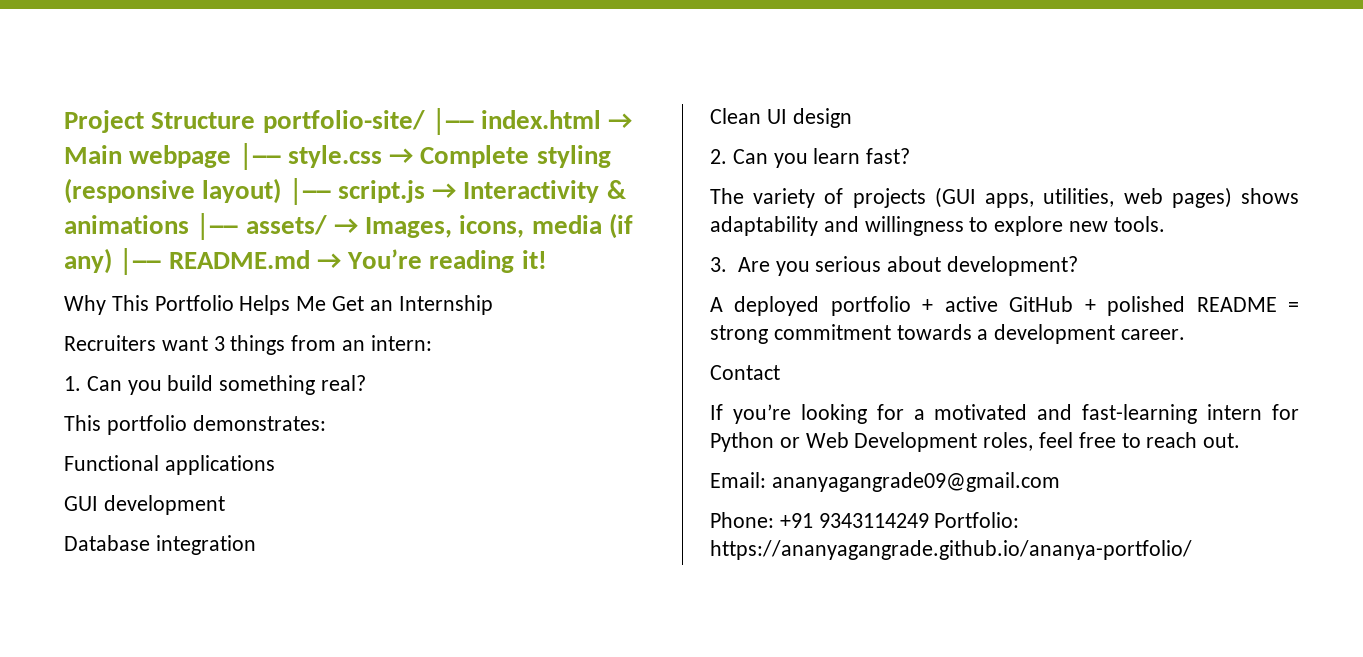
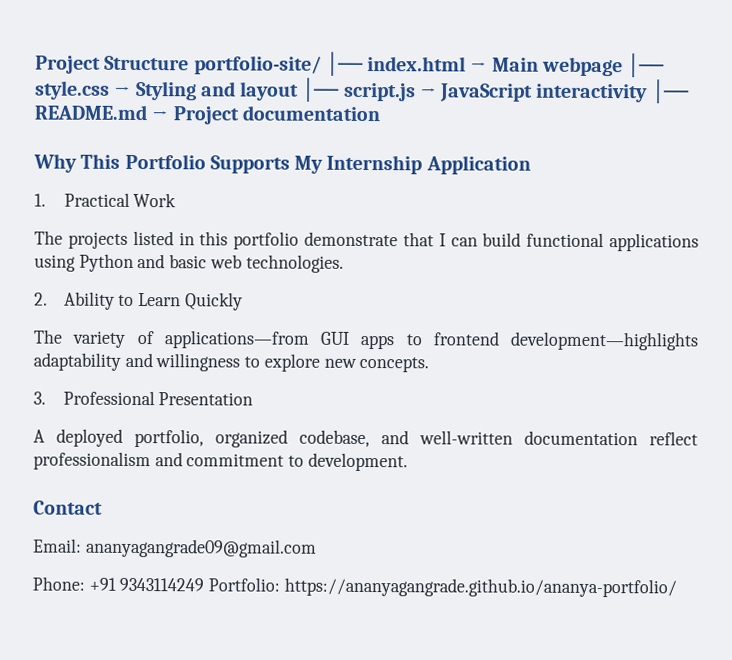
[420,145,611,168] [64,178,627,205] [64,213,634,240] [64,248,547,275] [64,295,493,315] [64,335,432,355] [64,375,367,395] [64,415,326,435] [64,455,275,475] [64,495,225,515] [64,535,256,555] [710,108,852,128] [710,148,911,168] [710,187,1299,208] Complete styling (responsive layout) │── script.js → Interactivity & animations │── assets/ → Images, icons, media (if any) │── README.md → You’re reading it! // Why This Portfolio Helps Me Get an Internship // Recruiters want 3 things from an intern: // 1. Can you build something real? // This portfolio demonstrates: // Functional applications // GUI development // Database integration // Clean UI design // 2. Can you learn fast? // The variety of projects (GUI apps, utilities, web pages) shows -> [135,77,690,104] [34,104,380,125] [33,153,531,175] [34,192,177,208] [34,230,699,252] [34,253,344,273] [34,291,243,311] [33,329,698,351] Styling and layout │── script.js → JavaScript interactivity │── README.md → Project documentation // Why This Portfolio Supports My Internship Application // 1. Practical Work // The projects listed in this portfolio demonstrate that I can build functional applications using Python and basic web technologies. // 2. Ability to Learn Quickly // The variety of applications—from GUI apps to frontend development—highlights
[1113,216,1165,232] tools. -> [359,356,430,373] concepts.
[737,256,1078,276] [710,296,1299,316] [710,324,1186,344] [710,365,780,380] [710,404,1299,424] [710,432,1241,452] Are you serious about development? // A deployed portfolio + active GitHub + polished README = strong commitment towards a development career. // Contact // If you’re looking for a motivated and fast-learning intern for Python or Web Development roles, feel free to reach out. -> [62,390,254,406] [33,428,698,448] [33,451,408,472] [33,500,103,515] Professional Presentation // A deployed portfolio, organized codebase, and well-written documentation reflect professionalism and commitment to development. // Contact

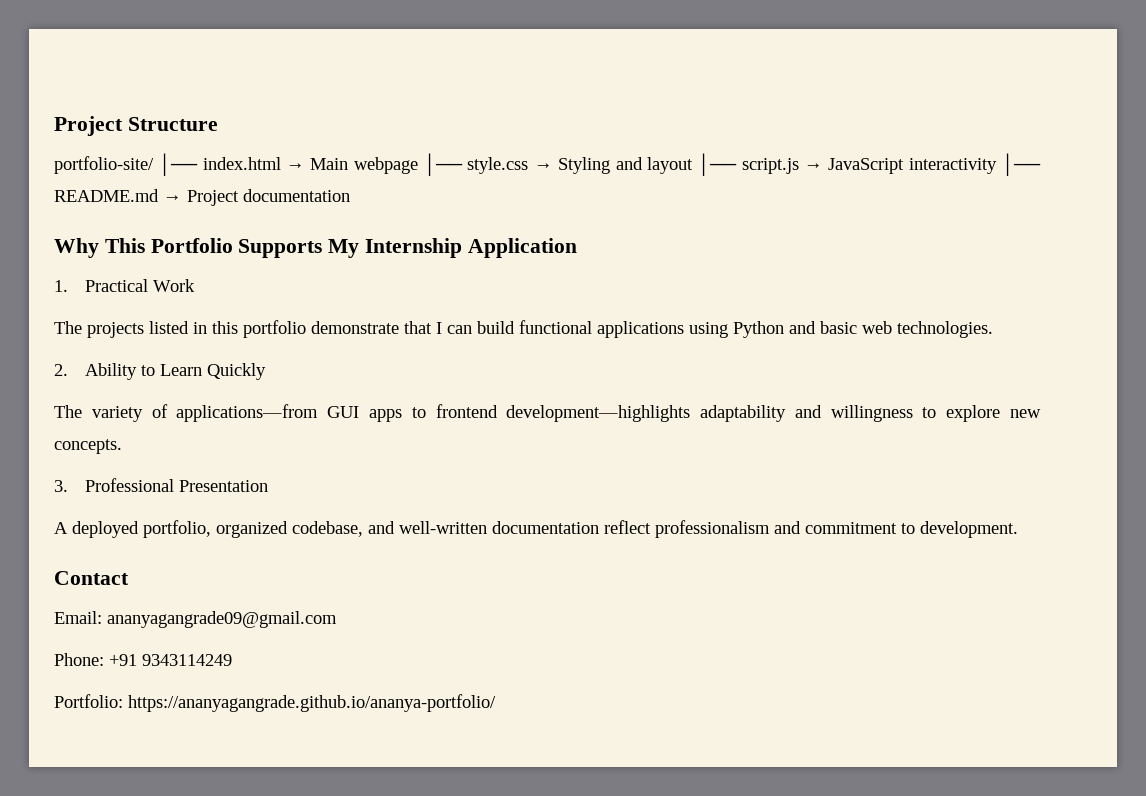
(190, 63) none -> (218, 124) //
(205, 584) none -> (232, 660) //

